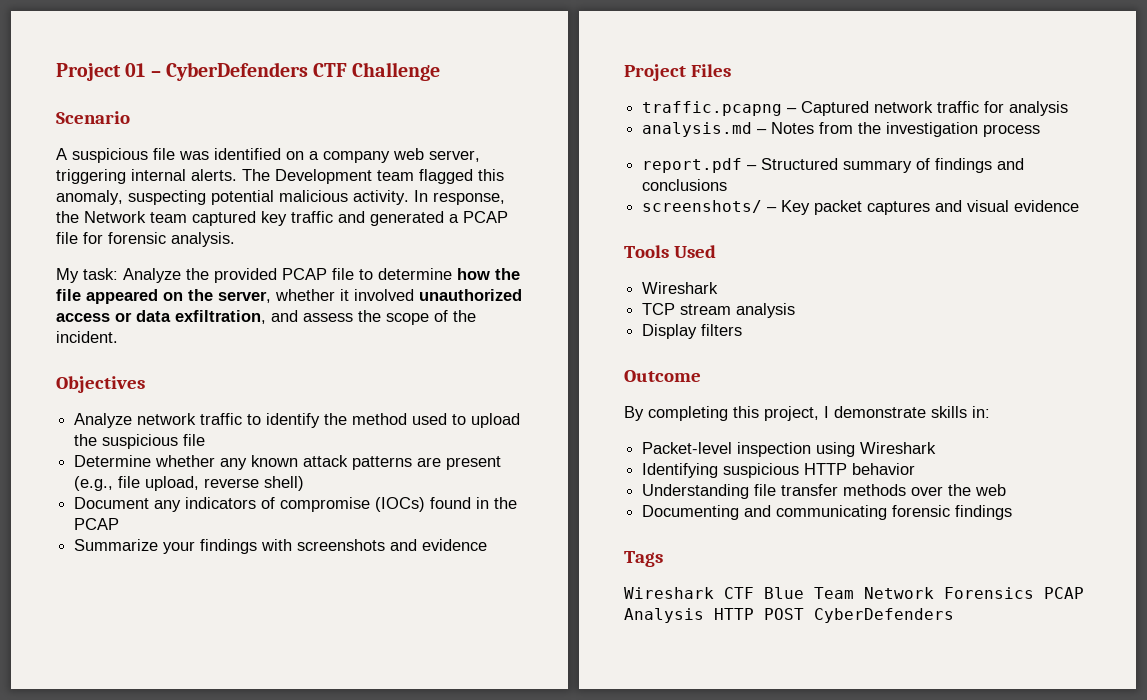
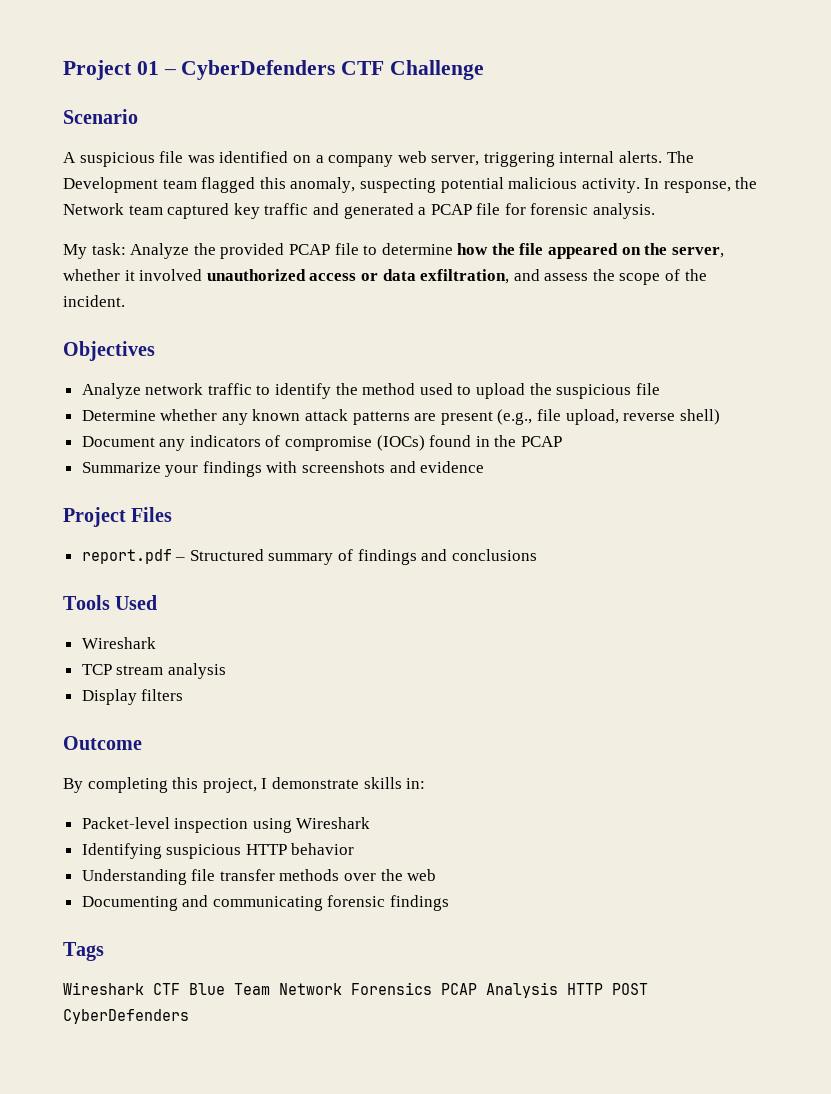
[642,101,1069,116] [642,122,1041,137] // traffic.pcapng – Captured network traffic for analysis // analysis.md – Notes from the investigation process -> (173, 514) none
[642,200,1080,215] // screenshots/ – Key packet captures and visual evidence -> (537, 555) none

